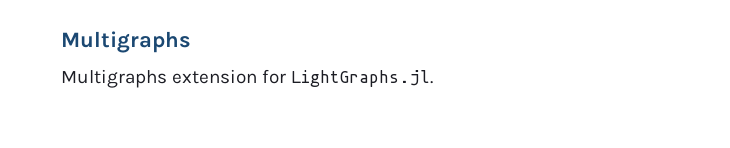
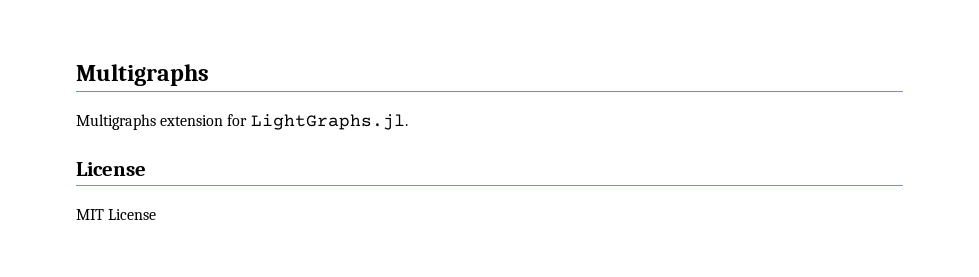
(434, 78) none -> [76,162,146,176] [76,209,157,220] // License // MIT License

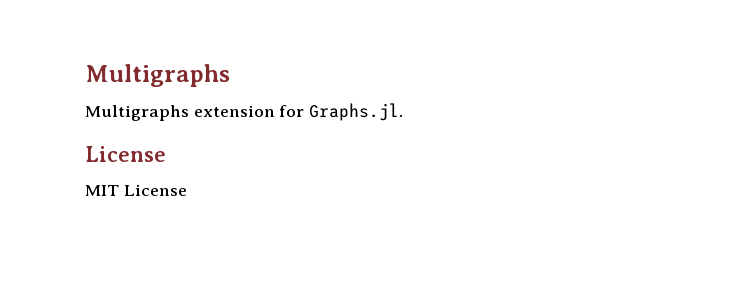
[250,114,408,130] LightGraphs.jl. -> [309,103,404,121] Graphs.jl.

